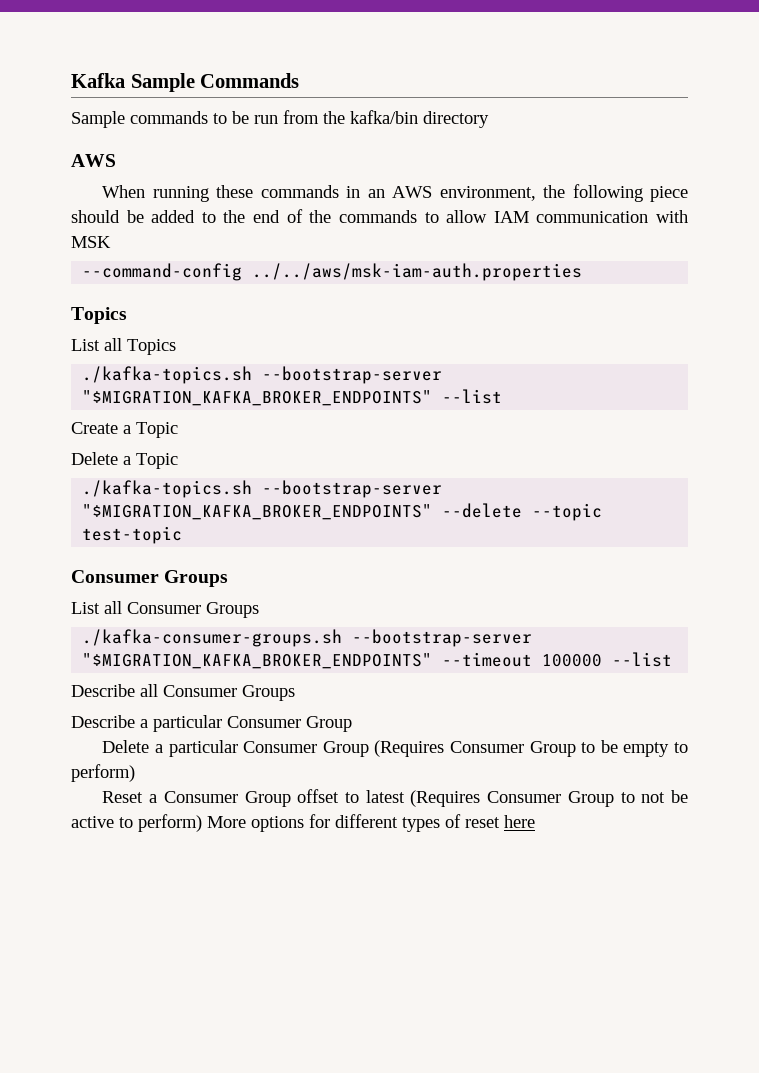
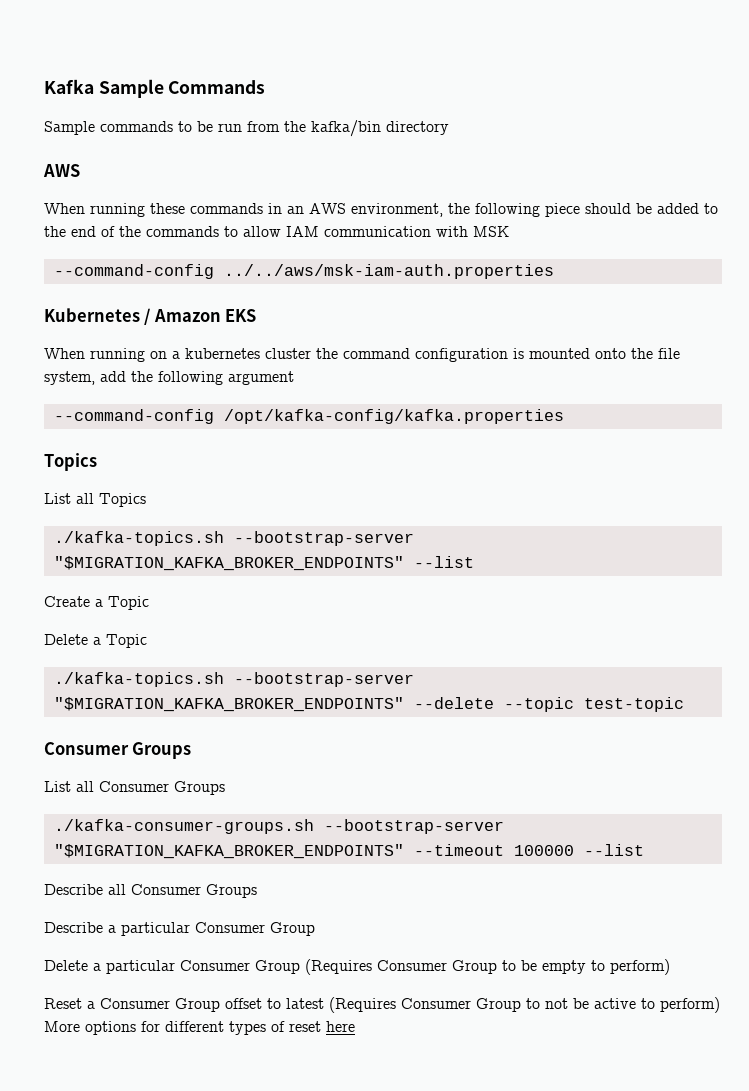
(583, 272) none -> [44,308,257,325] [44,348,680,362] [44,371,294,385] [53,409,564,424] // Kubernetes / Amazon EKS // When running on a kubernetes cluster the command configuration is mounted onto the file system, add the following argument // --command-config /opt/kafka-config/kafka.properties

